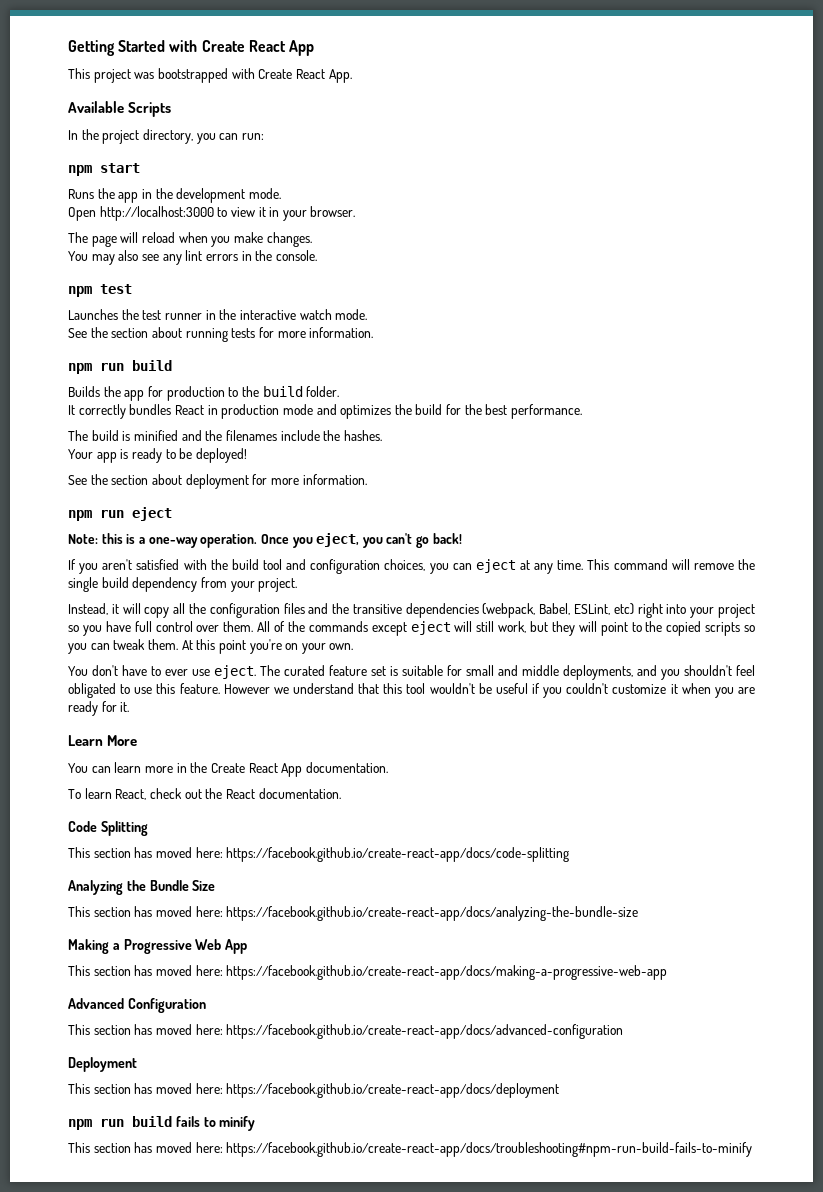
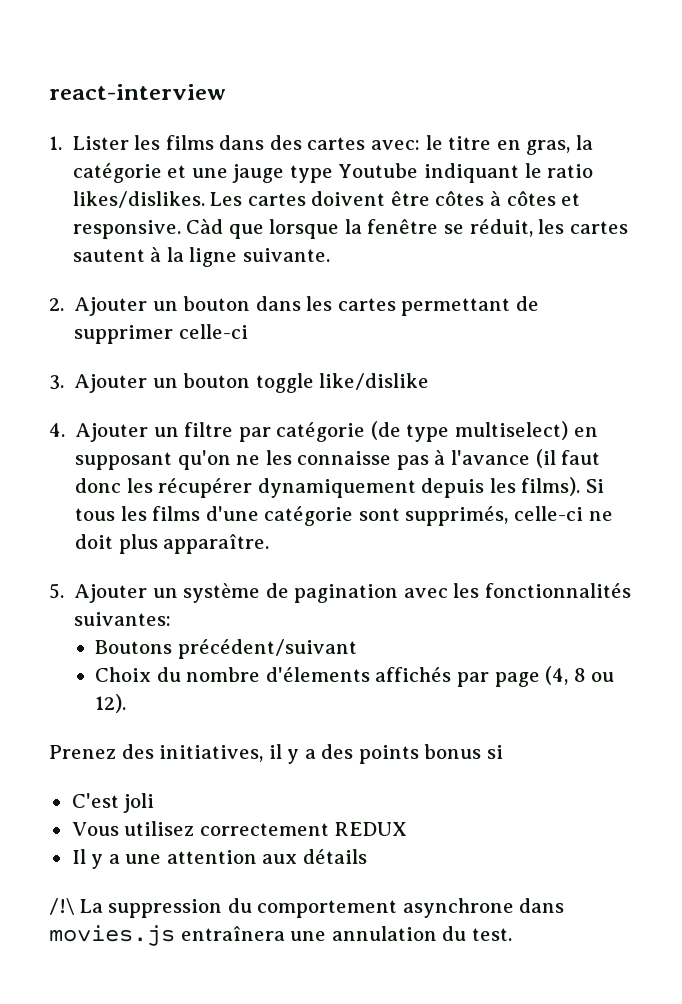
[68,40,314,56] [68,68,352,83] [68,101,172,117] [68,129,264,144] [68,163,140,176] [68,188,281,203] [68,206,356,221] [68,232,312,247] [68,250,317,265] [68,284,132,297] [68,309,368,320] [68,327,374,342] [68,360,172,374] [68,386,340,401] [68,404,583,419] [68,430,382,441] [68,448,247,463] [68,474,367,489] [68,507,172,521] [68,533,462,548] [68,559,755,574] [68,577,298,592] [68,603,755,618] [68,621,755,636] [68,639,354,654] [68,665,755,680] [68,683,755,698] [68,701,130,716] [68,735,138,746] [68,762,388,777] [68,788,341,800] [68,821,148,836] [68,847,570,862] [68,880,216,895] [68,906,639,921] [68,939,248,954] [68,965,668,980] [68,998,206,1013] [68,1024,624,1039] [68,1057,137,1072] [68,1083,560,1098] [68,1116,256,1131] [68,1142,753,1157] Getting Started with Create React App // This project was bootstrapped with Create React App. // Available Scripts // In the project directory, you can run: // npm start // Runs the app in the development mode. // Open http://localhost:3000 to view it in your browser. // The page will reload when you make changes. // You may also see any lint errors in the console. // npm test // Launches the test runner in the interactive watch mode. // See the section about running tests for more information. // npm run build // Builds the app for production to the build folder. // It correctly bundles React in production mode and optimizes the build for the best performance. // The build is minified and the filenames include the hashes. // Your app is ready to be deployed! // See the section about deployment for more information. // npm run eject // Note: this is a one-way operation. Once you eject, you can't go back! // If you aren't satisfied with the build tool and configuration choices, you can eject at any time. This command will remove the single build dependency from your project. // Instead, it will copy all the configuration files and the transitive dependencies (webpack, Babel, ESLint, etc) right into your project so you have full control over them. All of the commands except eject will still work, but they will point to the copied scripts so you can tweak them. At this point you're on your own. // You don't have to ever use eject. The curated feature set is suitable for small and middle deployments, and you shouldn't feel obligated to use this feature. However we understand that this tool wouldn't be useful if you couldn't customize it when you are ready for it. // Learn More // You can learn more in the Create React App documentation. // To learn React, check out the React documentation. // Code Splitting // This section has moved here: https://facebook.github.io/create-react-app/docs/code-splitting // Analyzing the Bundle Size // This section has moved here: https://facebook.github.io/create-react-app/docs/analyzing-the-bundle-size // Making a Progressive Web App // This section has moved here: https://facebook.github.io/create-react-app/docs/making-a-progressive-web-app // Advanced Configuration // This section has moved here: https://facebook.github.io/create-react-app/docs/advanced-configuration // Deployment // This section has moved here: https://facebook.github.io/create-react-app/docs/deployment // npm run build fails to minify // This section has moved here: https://facebook.github.io/create-react-app/docs/troubleshooting#npm-run-build-fails-to-minify -> [49,84,226,100] [49,135,593,155] [72,163,594,183] [72,191,581,208] [72,219,628,239] [72,247,330,267] [49,296,539,316] [74,324,248,344] [49,373,430,393] [49,421,598,442] [75,449,601,470] [75,477,604,498] [75,506,613,526] [75,534,270,554] [49,583,631,603] [74,612,172,626] [95,639,357,659] [95,666,615,687] [95,694,127,713] [49,744,503,764] [71,793,155,813] [71,821,408,836] [71,849,367,869] [49,898,565,918] [49,925,512,946] react-interview // 1. Lister les films dans des cartes avec: le titre en gras, la catégorie et une jauge type Youtube indiquant le ratio likes/dislikes. Les cartes doivent être côtes à côtes et responsive. Càd que lorsque la fenêtre se réduit, les cartes sautent à la ligne suivante. // 2. Ajouter un bouton dans les cartes permettant de supprimer celle-ci // 3. Ajouter un bouton toggle like/dislike // 4. Ajouter un filtre par catégorie (de type multiselect) en supposant qu'on ne les connaisse pas à l'avance (il faut donc les récupérer dynamiquement depuis les films). Si tous les films d'une catégorie sont supprimés, celle-ci ne doit plus apparaître. // 5. Ajouter un système de pagination avec les fonctionnalités suivantes: // Boutons précédent/suivant // Choix du nombre d'élements affichés par page (4, 8 ou 12). // Prenez des initiatives, il y a des points bonus si // C'est joli // Vous utilisez correctement REDUX // Il y a une attention aux détails // /!\ La suppression du comportement asynchrone dans movies.js entraînera une annulation du test.

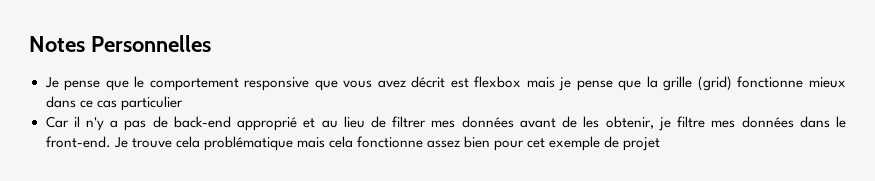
[49,84,226,100] [49,135,593,155] [72,163,594,183] [72,191,581,208] [72,219,628,239] [72,247,330,267] [49,296,539,316] [74,324,248,344] [49,373,430,393] [49,421,598,442] [75,449,601,470] [75,477,604,498] [75,506,613,526] [75,534,270,554] [49,583,631,603] [74,612,172,626] [95,639,357,659] [95,666,615,687] [95,694,127,713] [49,744,503,764] [71,793,155,813] [71,821,408,836] [71,849,367,869] [49,898,565,918] [49,925,512,946] react-interview // 1. Lister les films dans des cartes avec: le titre en gras, la catégorie et une jauge type Youtube indiquant le ratio likes/dislikes. Les cartes doivent être côtes à côtes et responsive. Càd que lorsque la fenêtre se réduit, les cartes sautent à la ligne suivante. // 2. Ajouter un bouton dans les cartes permettant de supprimer celle-ci // 3. Ajouter un bouton toggle like/dislike // 4. Ajouter un filtre par catégorie (de type multiselect) en supposant qu'on ne les connaisse pas à l'avance (il faut donc les récupérer dynamiquement depuis les films). Si tous les films d'une catégorie sont supprimés, celle-ci ne doit plus apparaître. // 5. Ajouter un système de pagination avec les fonctionnalités suivantes: // Boutons précédent/suivant // Choix du nombre d'élements affichés par page (4, 8 ou 12). // Prenez des initiatives, il y a des points bonus si // C'est joli // Vous utilisez correctement REDUX // Il y a une attention aux détails // /!\ La suppression du comportement asynchrone dans movies.js entraînera une annulation du test. -> [29,35,211,52] [44,76,846,91] [45,96,183,111] [45,116,846,131] [45,136,661,151] Notes Personnelles // Je pense que le comportement responsive que vous avez décrit est flexbox mais je pense que la grille (grid) fonctionne mieux dans ce cas particulier // Car il n'y a pas de back-end approprié et au lieu de filtrer mes données avant de les obtenir, je filtre mes données dans le front-end. Je trouve cela problématique mais cela fonctionne assez bien pour cet exemple de projet

